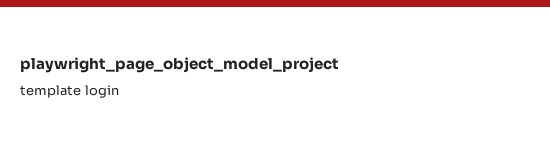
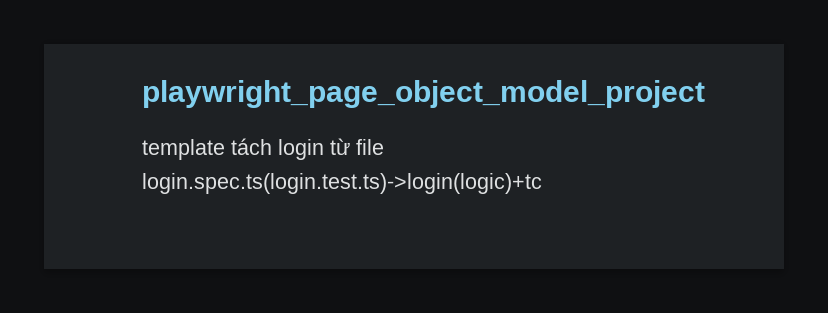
[84,85,119,98] login -> [231,138,384,160] [142,173,542,194] tách login từ file login.spec.ts(login.test.ts)->login(logic)+tc

